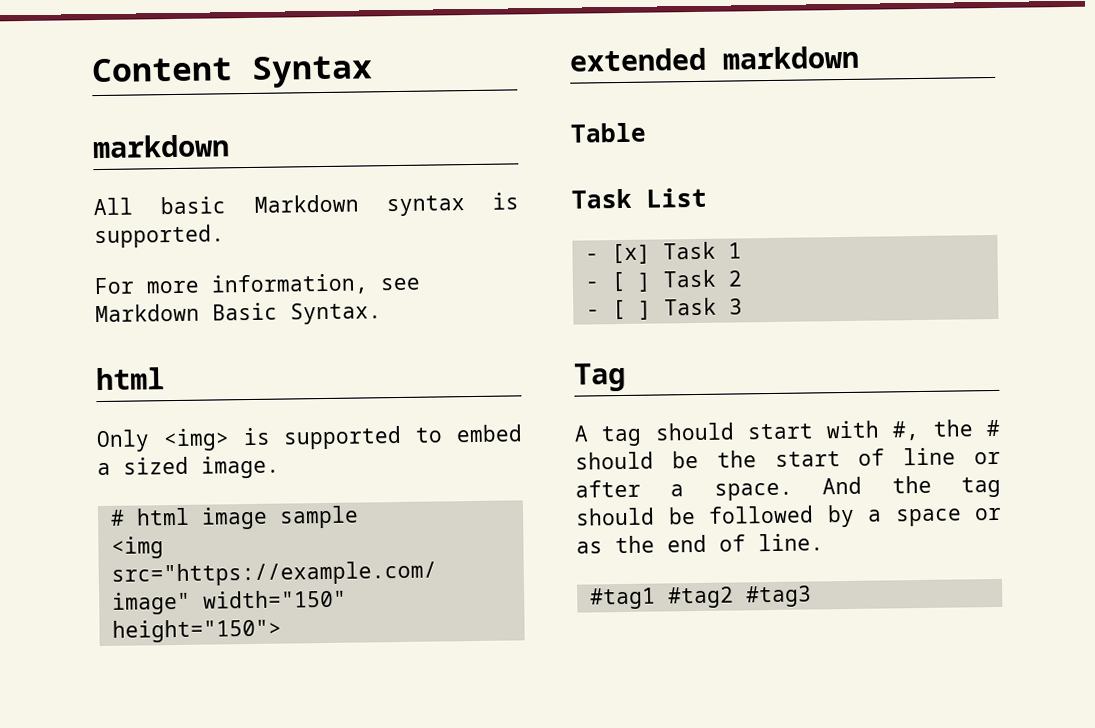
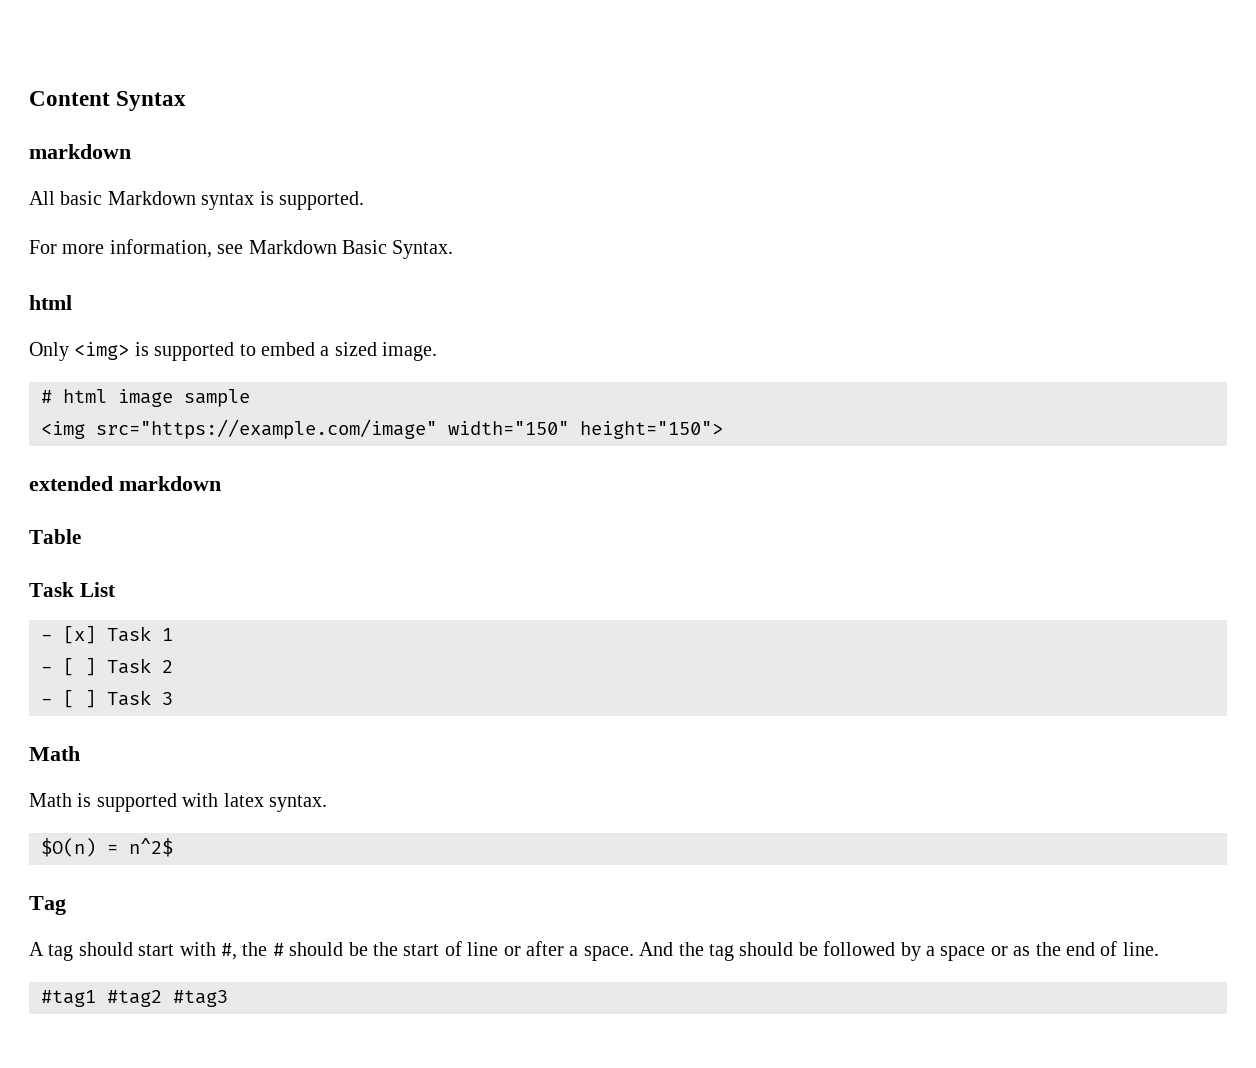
(743, 306) none -> [29,746,80,761] [29,793,327,812] [41,838,173,857] // Math // Math is supported with latex syntax. // $O(n) = n^2$

